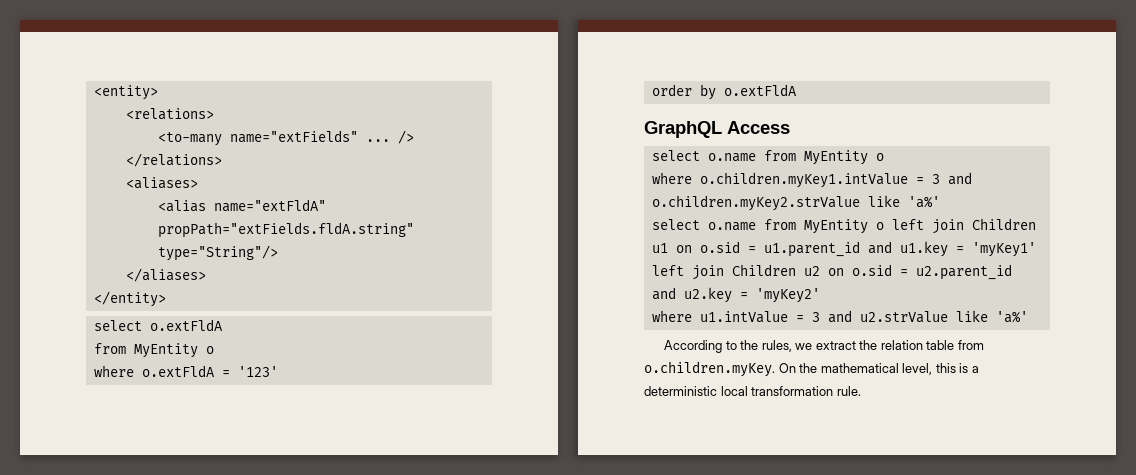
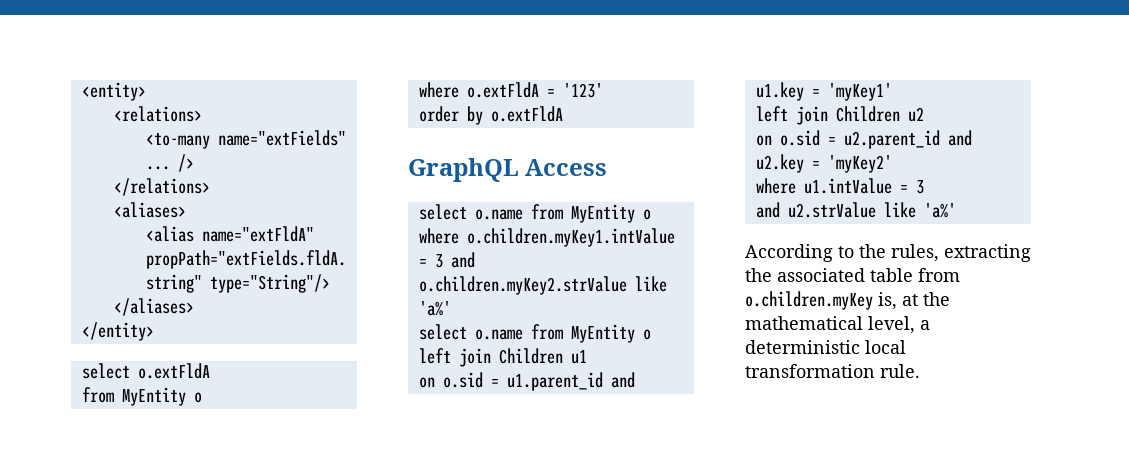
(668, 248) none -> (587, 357) //
(820, 271) none -> (924, 114) //
(820, 317) none -> (924, 187) //
[795,340,984,350] [644,361,796,377] we extract the relation table from o.children.myKey. On -> [944,244,1031,262] [745,268,960,282] [745,291,918,310] extracting the associated table from o.children.myKey is, at
[935,363,969,373] this is -> (915, 325) none

